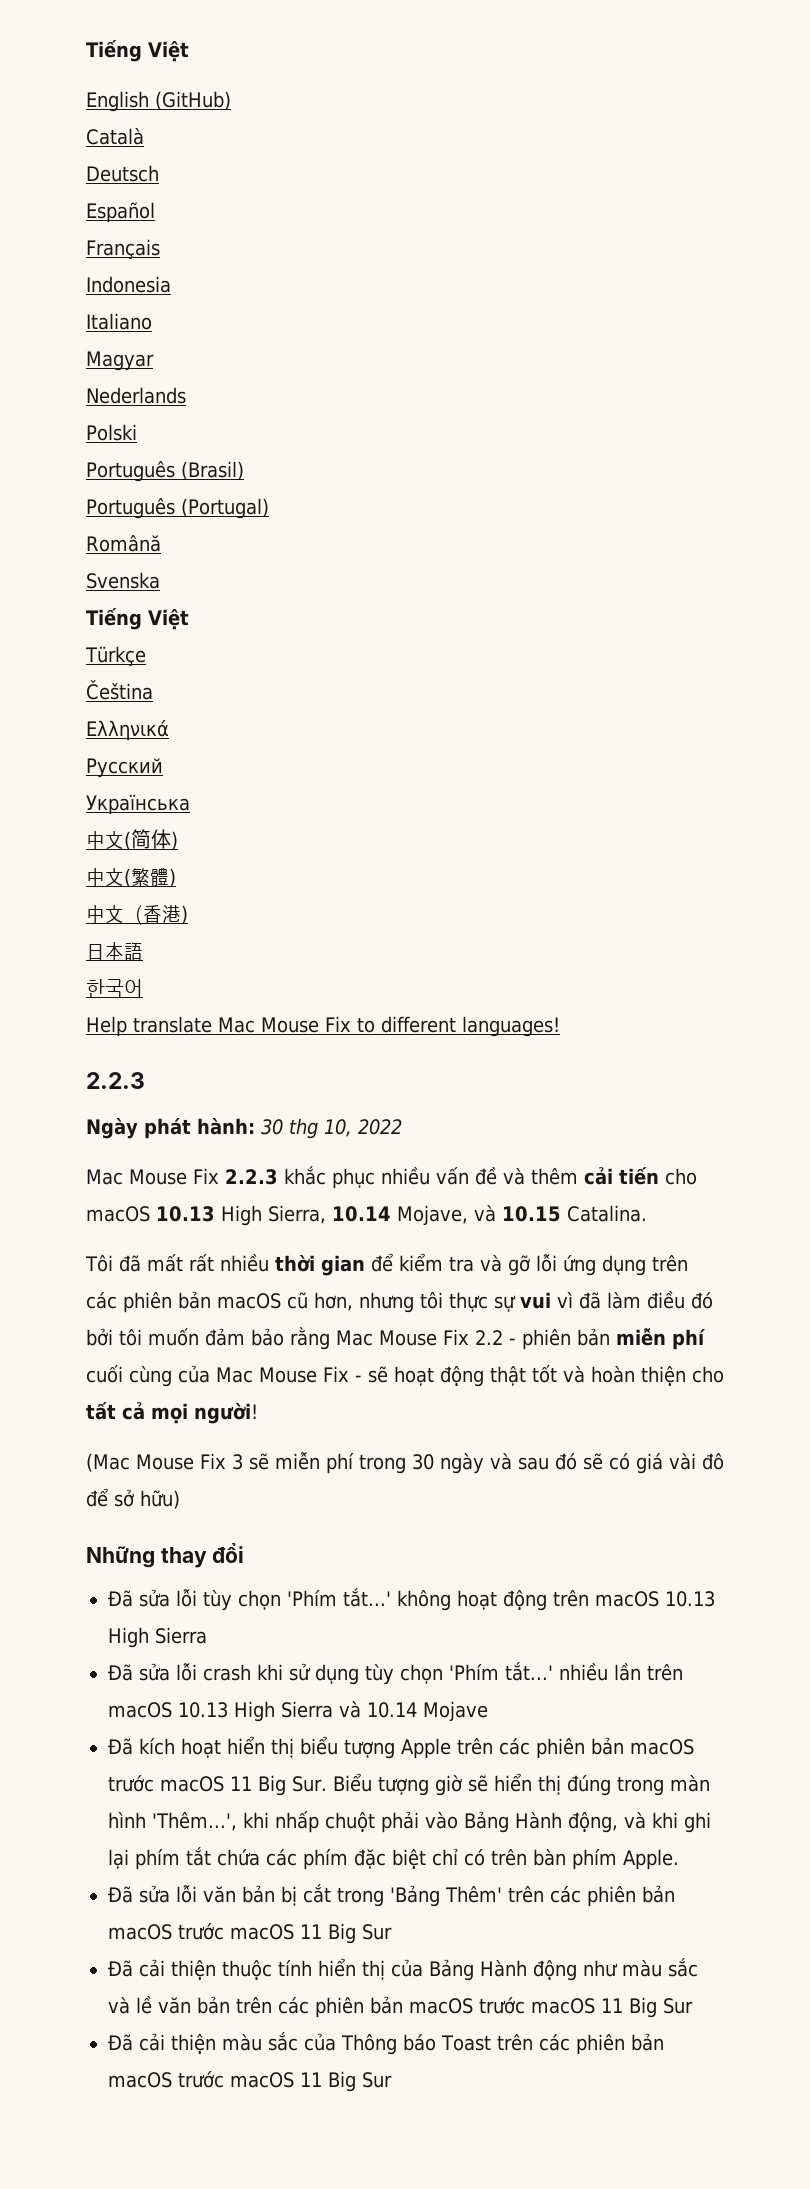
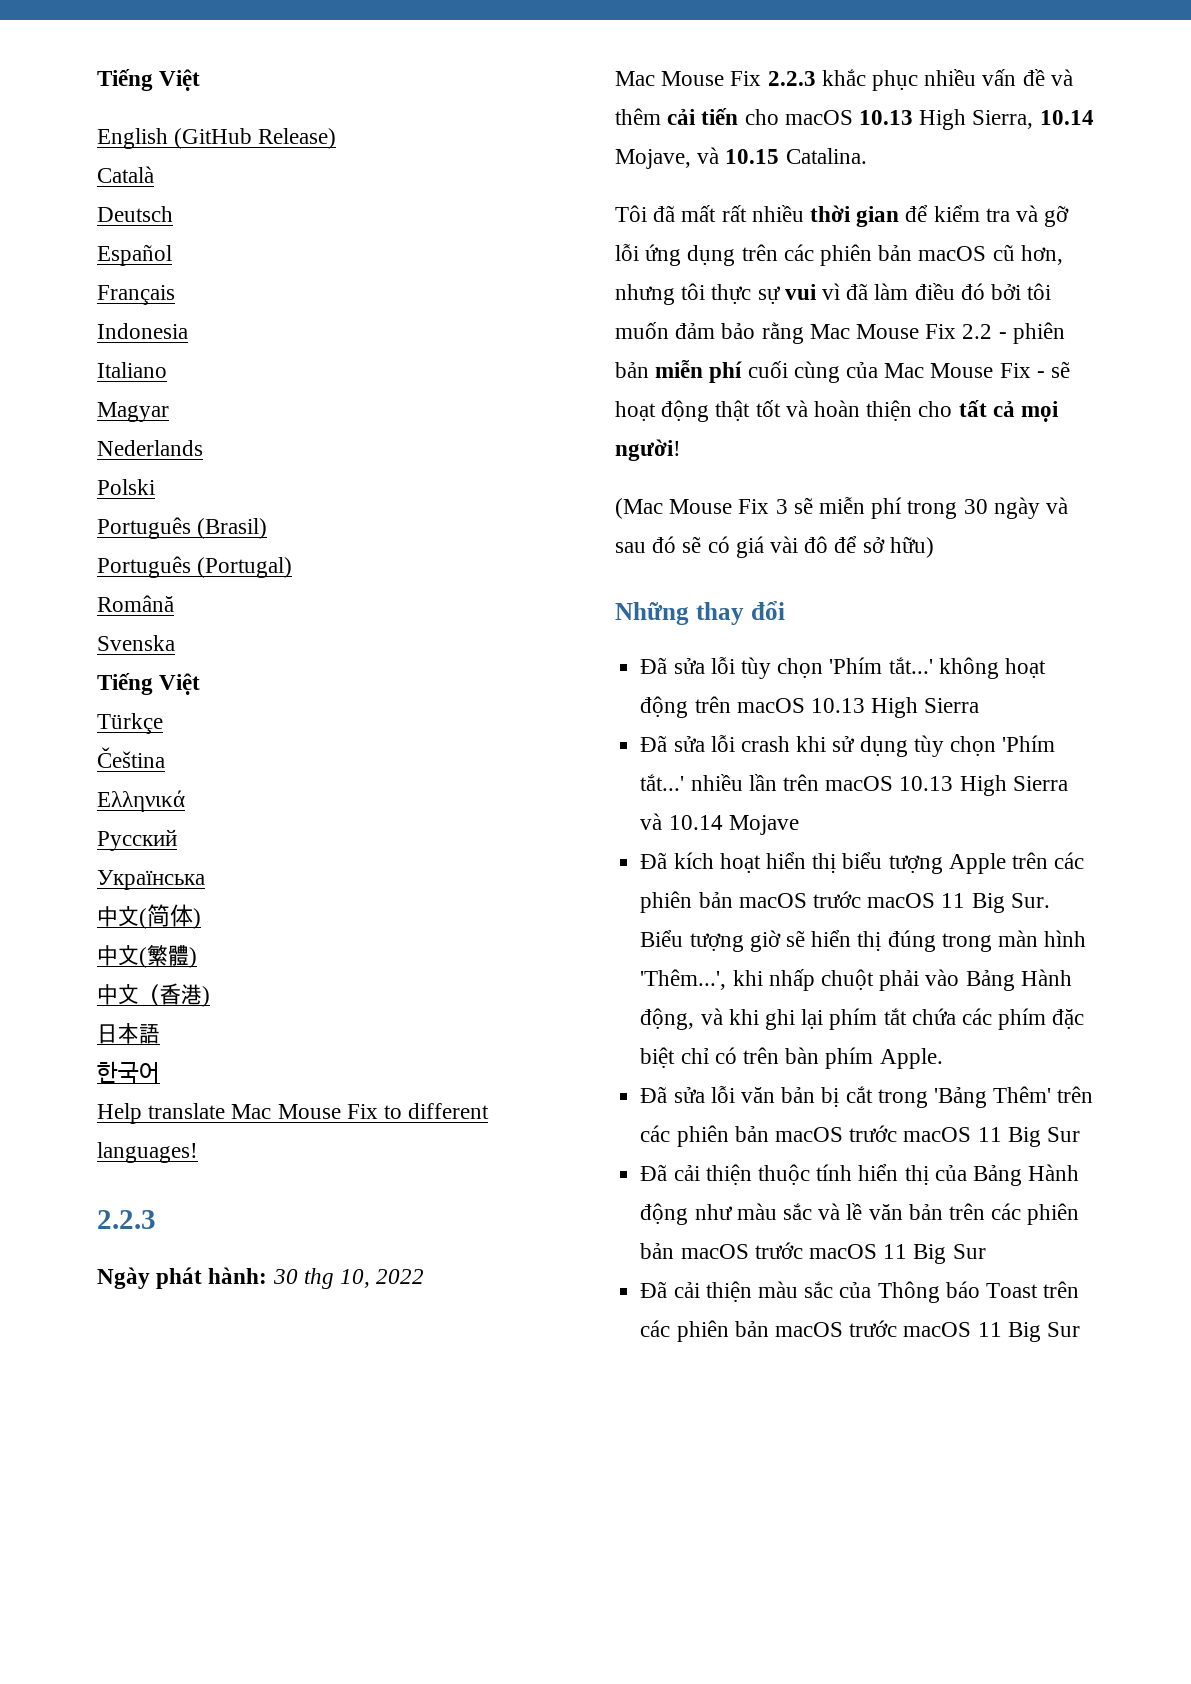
[155,91,231,110] (GitHub) -> [174,128,337,149] (GitHub Release)

